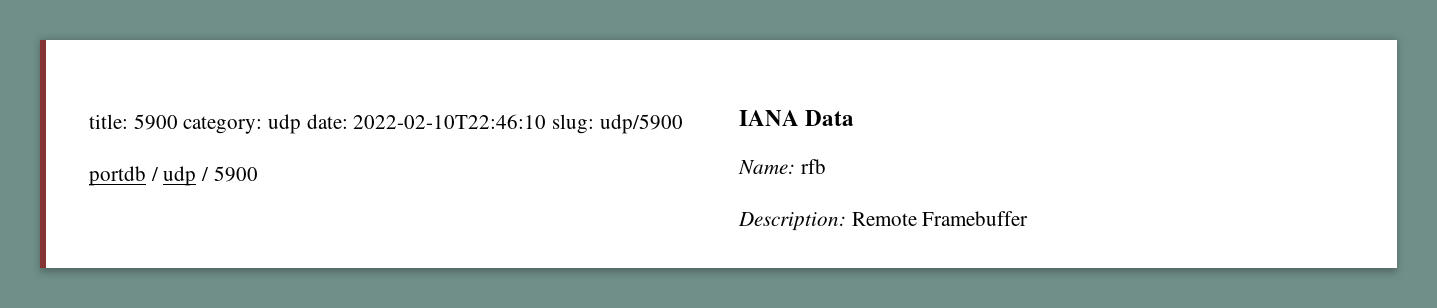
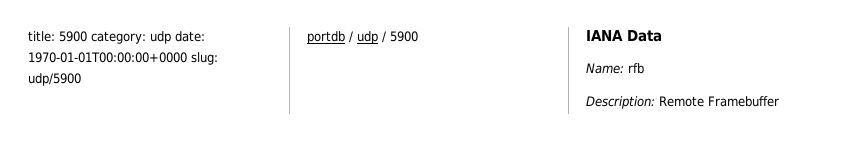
[353,114,547,129] 2022-02-10T22:46:10 -> [28,52,187,63] 1970-01-01T00:00:00+0000

